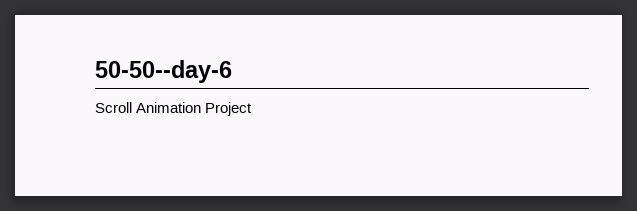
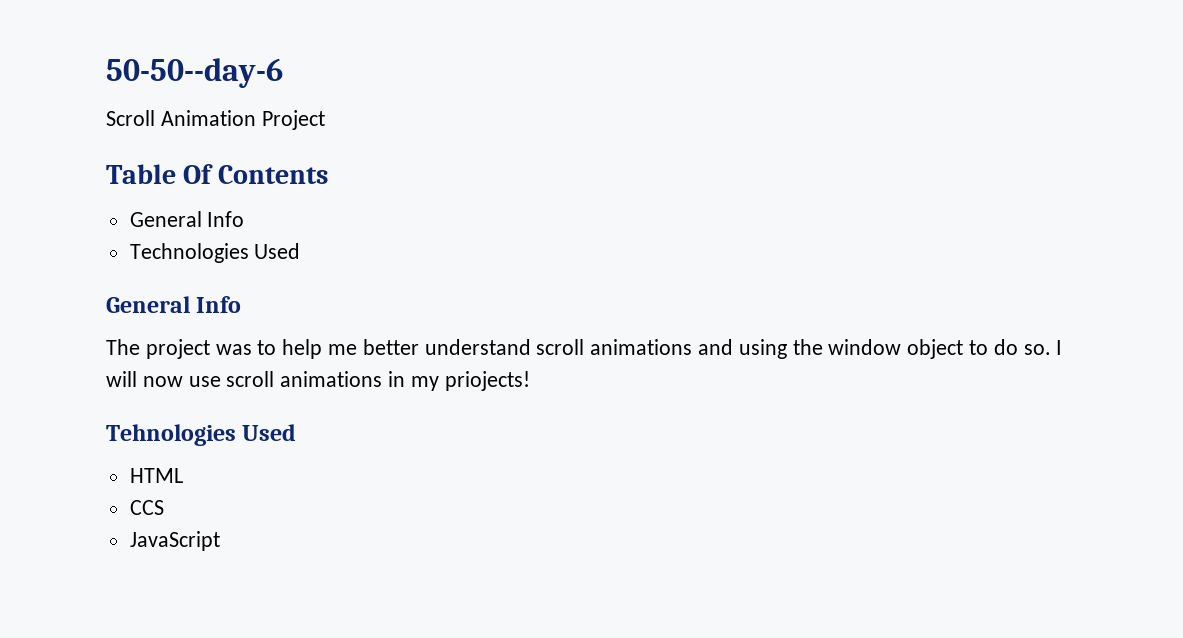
(253, 109) none -> [106,164,328,184] [129,211,245,227] [129,243,301,263] [106,296,242,313] [106,339,1063,359] [106,371,530,391] [106,424,297,446] [129,468,183,483] [129,500,164,515] [129,531,220,551] // Table Of Contents // General Info // Technologies Used // General Info // The project was to help me better understand scroll animations and using the window object to do so. I will now use scroll animations in my priojects! // Tehnologies Used // HTML // CCS // JavaScript

